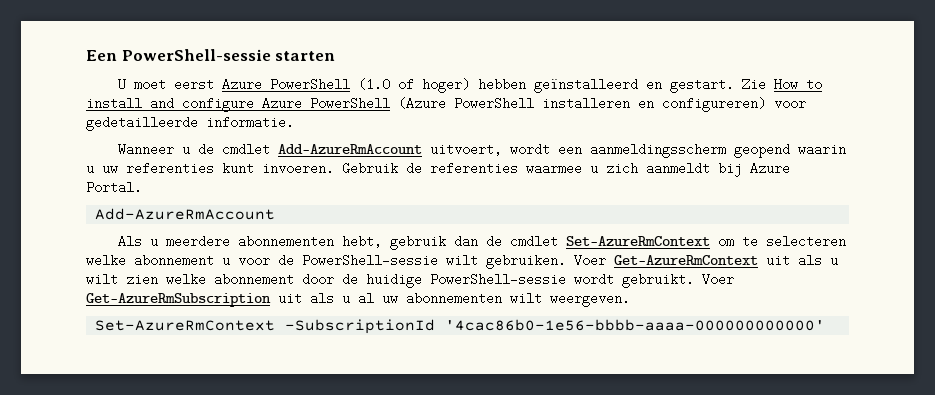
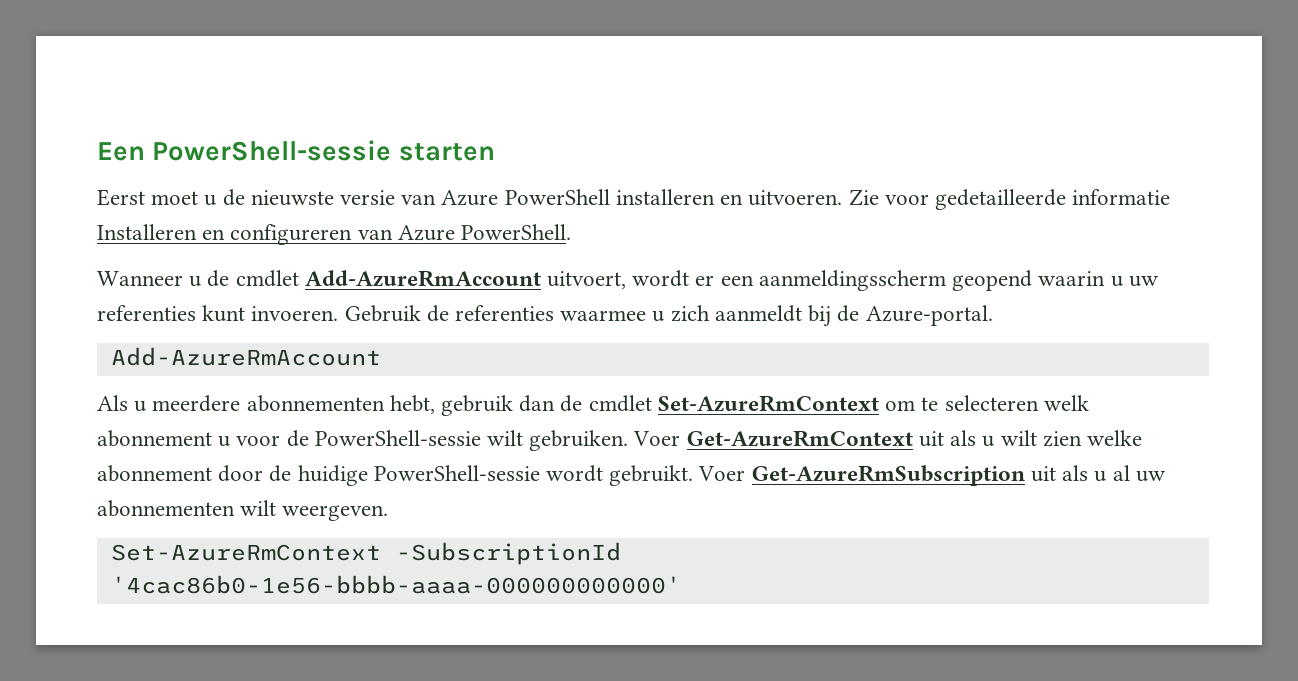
[117,78,822,93] [86,97,806,112] [86,116,294,131] U moet eerst Azure PowerShell (1.0 of hoger) hebben geïnstalleerd en gestart. Zie How to install and configure Azure PowerShell (Azure PowerShell installeren en configureren) voor gedetailleerde informatie. -> [97,189,1171,210] [97,224,572,245] Eerst moet u de nieuwste versie van Azure PowerShell installeren en uitvoeren. Zie voor gedetailleerde informatie Installeren en configureren van Azure PowerShell.
(550, 149) none -> [695,275,715,286] er
[750,162,790,175] [86,181,142,194] Azure Portal. -> [837,305,993,326] de Azure-portal.
[86,254,126,267] welke -> [1043,395,1089,411] welk

